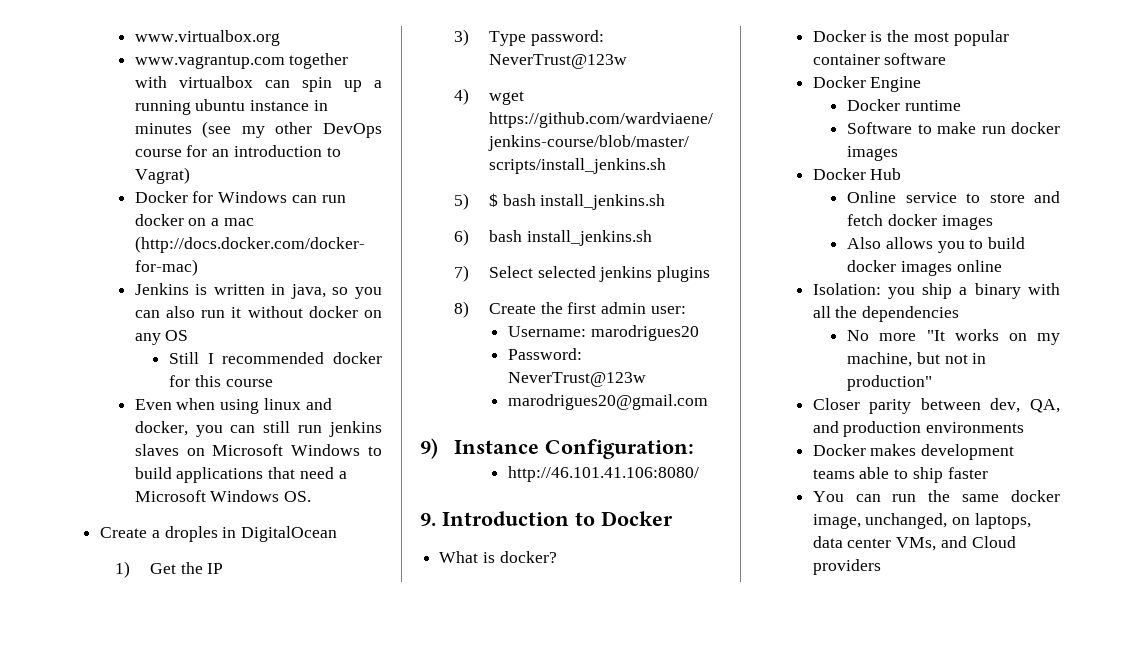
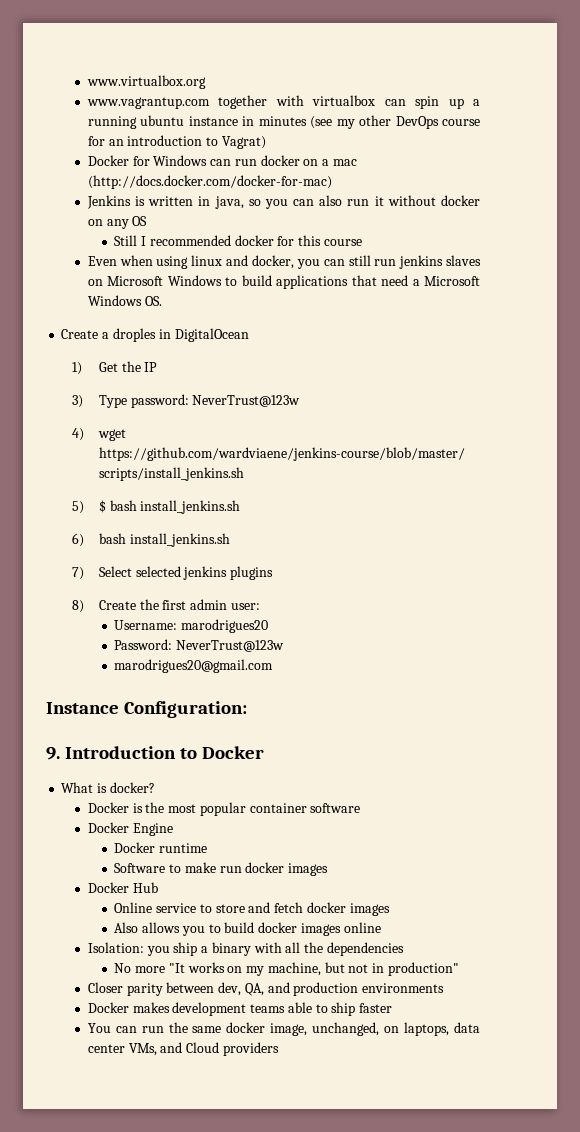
[420,438,438,459] 9) -> (274, 666) none
[508,466,700,482] // http://46.101.41.106:8080/ -> (248, 709) none

